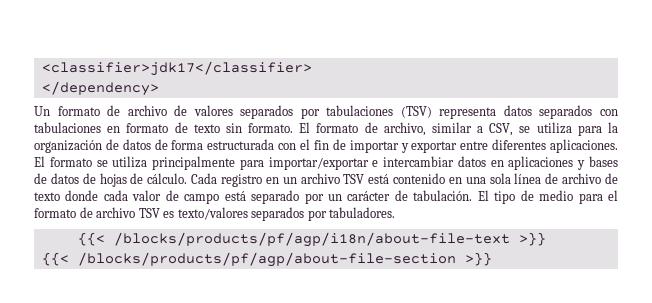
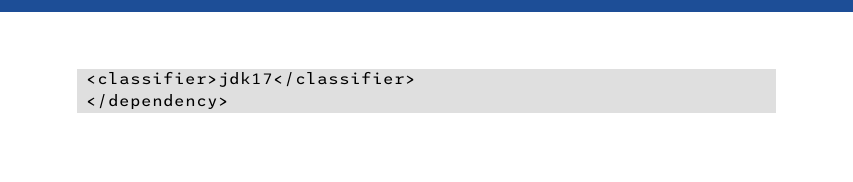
[34,105,619,119] [34,122,618,136] [34,139,619,153] [34,156,618,170] [34,173,619,187] [34,190,619,204] [34,207,396,221] [77,232,546,247] [41,252,492,267] // Un formato de archivo de valores separados por tabulaciones (TSV) representa datos separados con tabulaciones en formato de texto sin formato. El formato de archivo, similar a CSV, se utiliza para la organización de datos de forma estructurada con el fin de importar y exportar entre diferentes aplicaciones. El formato se utiliza principalmente para importar/exportar e intercambiar datos en aplicaciones y bases de datos de hojas de cálculo. Cada registro en un archivo TSV está contenido en una sola línea de archivo de texto donde cada valor de campo está separado por un carácter de tabulación. El tipo de medio para el formato de archivo TSV es texto/valores separados por tabuladores. // {{< /blocks/products/pf/agp/i18n/about-file-text >}} // {{< /blocks/products/pf/agp/about-file-section >}} -> (229, 102) none

